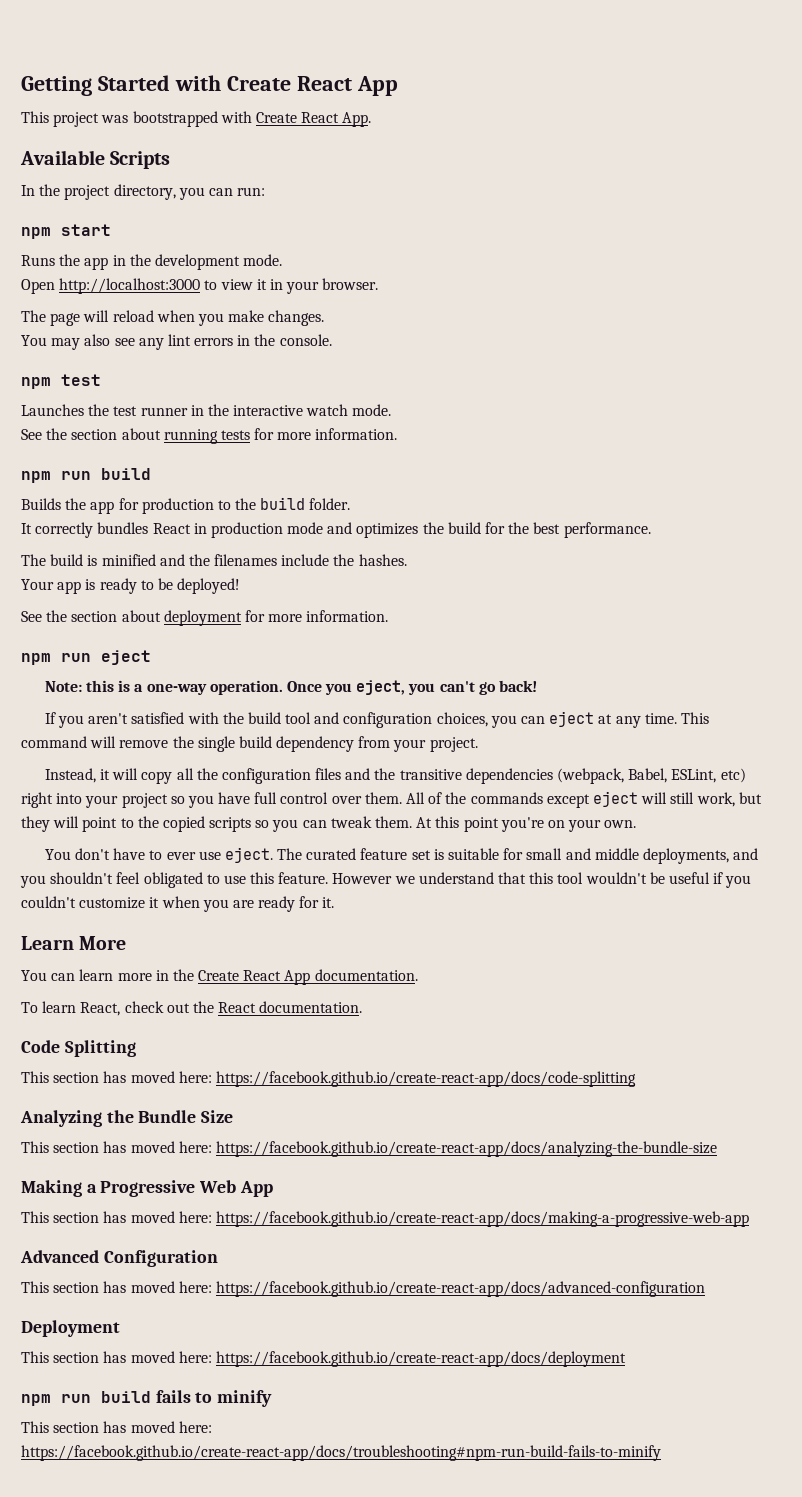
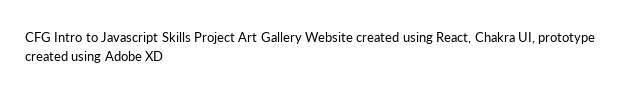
[21,75,398,96] [21,111,372,127] [20,150,171,169] [21,184,266,200] [21,224,111,239] [21,254,283,270] [21,278,379,294] [21,310,325,326] [21,334,332,350] [21,374,101,389] [21,404,392,416] [21,428,398,444] [21,468,151,483] [21,497,351,514] [21,522,651,538] [21,554,407,566] [21,578,241,594] [21,610,389,626] [21,650,151,665] [44,680,538,695] [44,711,709,728] [21,736,478,752] [44,768,746,784] [21,791,762,808] [21,816,637,832] [44,847,759,864] [20,872,752,888] [21,896,335,912] [21,936,127,950] [21,969,418,985] [21,1001,363,1016] [21,1040,136,1057] [21,1071,636,1087] [20,1110,234,1127] [21,1141,717,1157] [21,1180,273,1197] [21,1211,749,1227] [20,1250,218,1267] [21,1281,705,1297] [21,1320,120,1337] [21,1351,626,1367] [21,1390,273,1407] [21,1421,212,1433] [21,1445,661,1461] Getting Started with Create React App // This project was bootstrapped with Create React App. // Available Scripts // In the project directory, you can run: // npm start // Runs the app in the development mode. // Open http://localhost:3000 to view it in your browser. // The page will reload when you make changes. // You may also see any lint errors in the console. // npm test // Launches the test runner in the interactive watch mode. // See the section about running tests for more information. // npm run build // Builds the app for production to the build folder. // It correctly bundles React in production mode and optimizes the build for the best performance. // The build is minified and the filenames include the hashes. // Your app is ready to be deployed! // See the section about deployment for more information. // npm run eject // Note: this is a one-way operation. Once you eject, you can't go back! // If you aren't satisfied with the build tool and configuration choices, you can eject at any time. This command will remove the single build dependency from your project. // Instead, it will copy all the configuration files and the transitive dependencies (webpack, Babel, ESLint, etc) right into your project so you have full control over them. All of the commands except eject will still work, but they will point to the copied scripts so you can tweak them. At this point you're on your own. // You don't have to ever use eject. The curated feature set is suitable for small and middle deployments, and you shouldn't feel obligated to use this feature. However we understand that this tool wouldn't be useful if you couldn't customize it when you are ready for it. // Learn More // You can learn more in the Create React App documentation. // To learn React, check out the React documentation. // Code Splitting // This section has moved here: https://facebook.github.io/create-react-app/docs/code-splitting // Analyzing the Bundle Size // This section has moved here: https://facebook.github.io/create-react-app/docs/analyzing-the-bundle-size // Making a Progressive Web App // This section has moved here: https://facebook.github.io/create-react-app/docs/making-a-progressive-web-app // Advanced Configuration // This section has moved here: https://facebook.github.io/create-react-app/docs/advanced-configuration // Deployment // This section has moved here: https://facebook.github.io/create-react-app/docs/deployment // npm run build fails to minify // This section has moved here: https://facebook.github.io/create-react-app/docs/troubleshooting#npm-run-build-fails-to-minify -> [25,32,596,44] [25,51,164,63] CFG Intro to Javascript Skills Project Art Gallery Website created using React, Chakra UI, prototype created using Adobe XD

